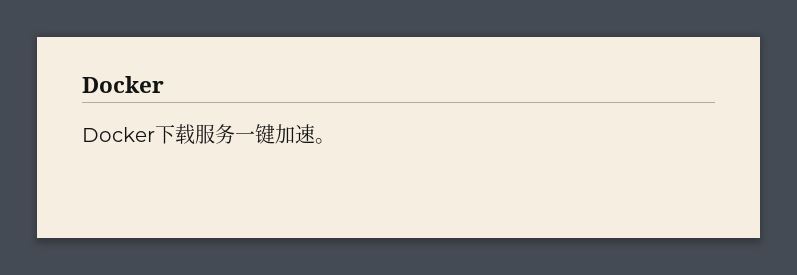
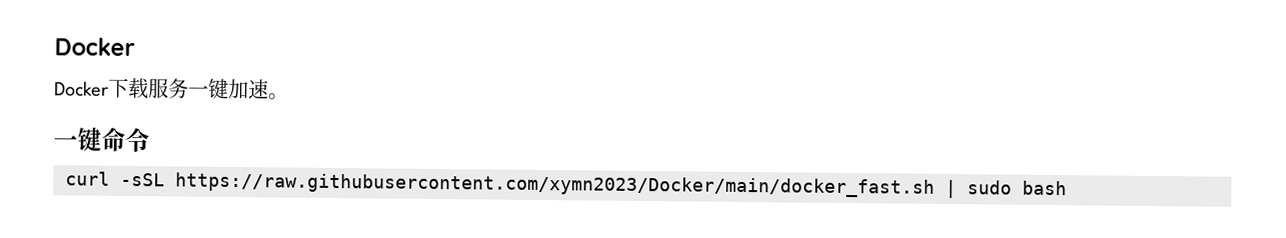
(335, 141) none -> [53,127,150,153] [65,171,1067,199] // 一键命令 // curl -sSL https://raw.githubusercontent.com/xymn2023/Docker/main/docker_fast.sh | sudo bash

